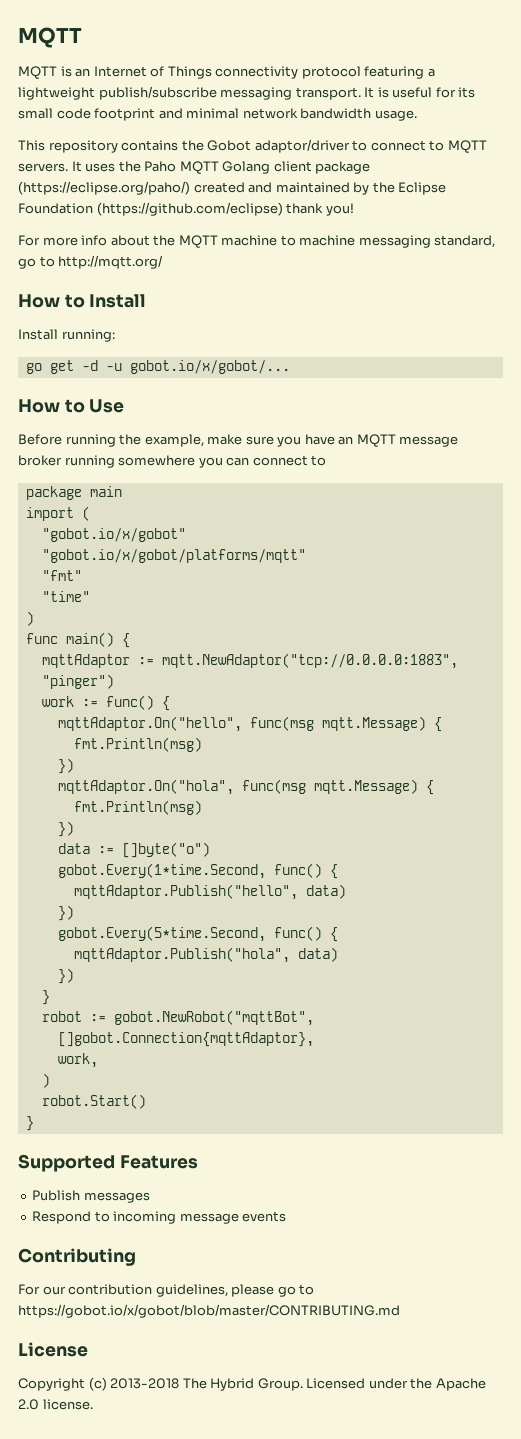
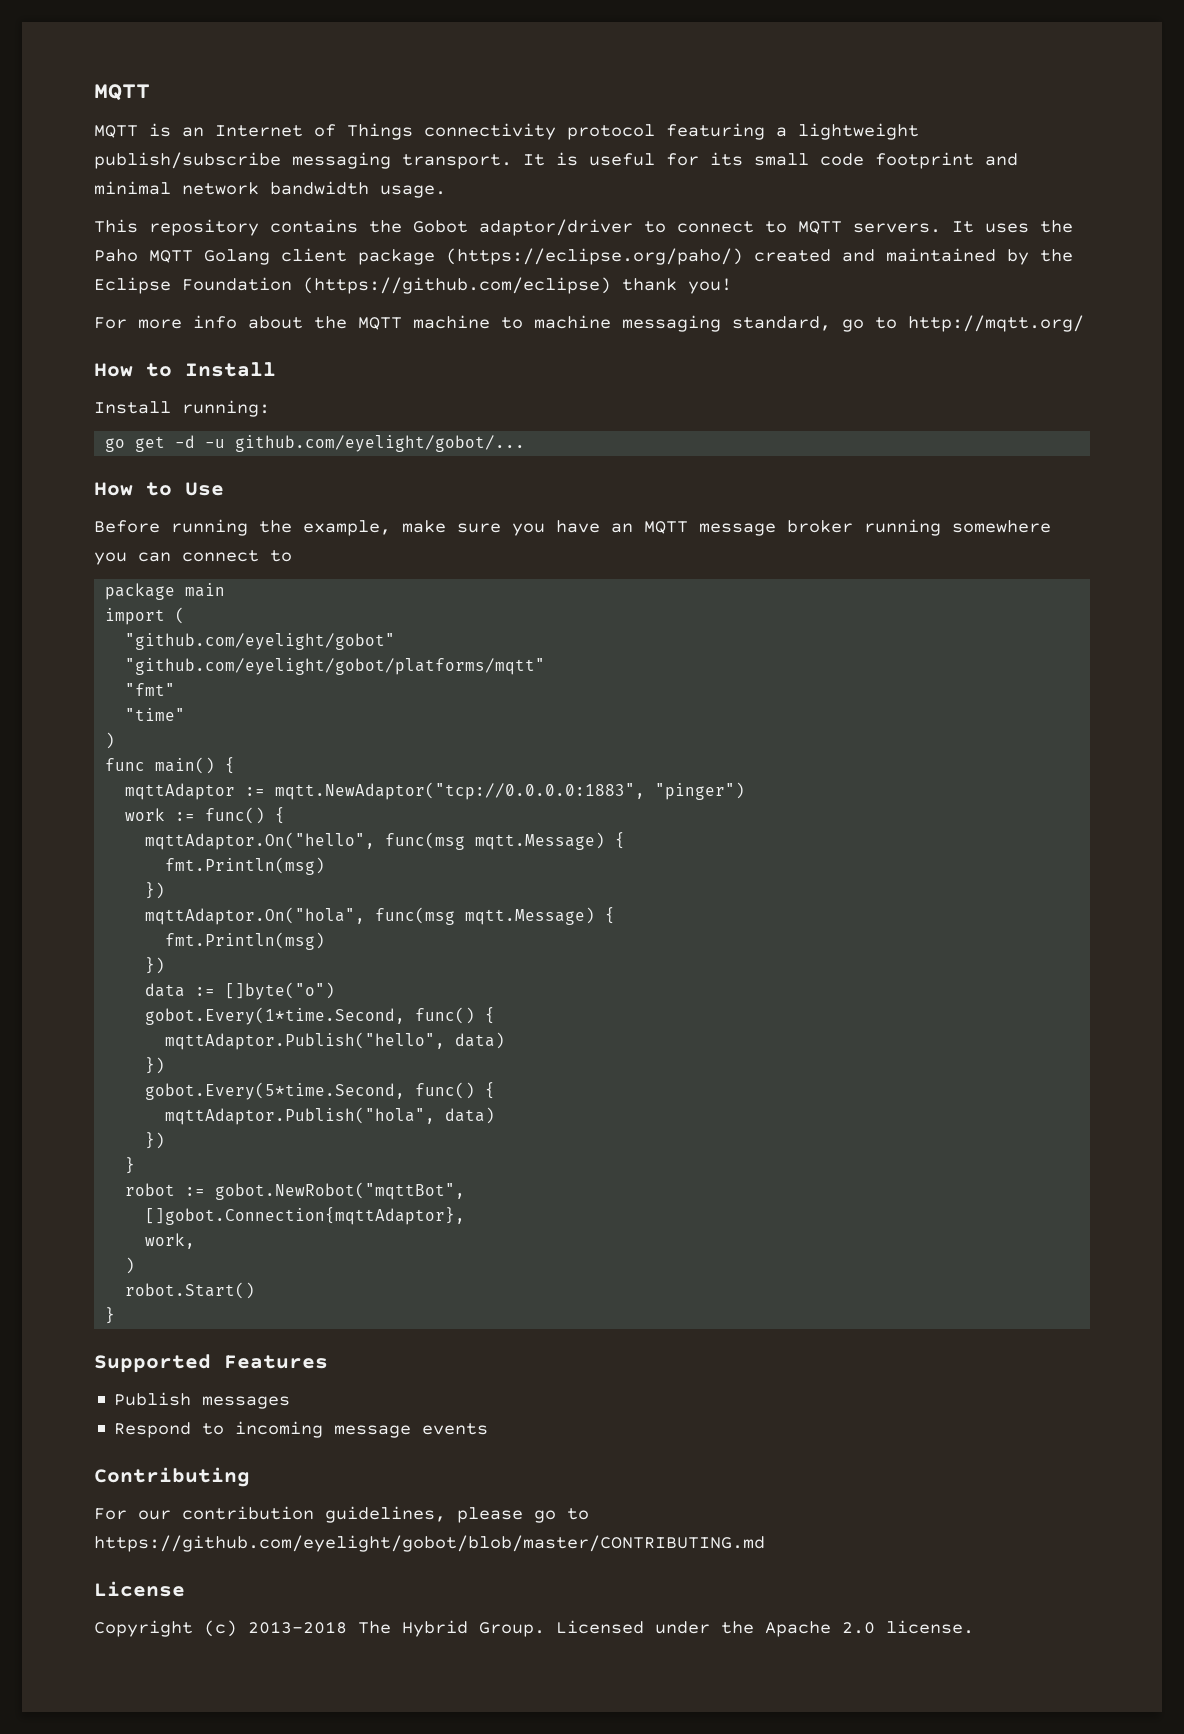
[129,360,290,374] gobot.io/x/gobot/... -> [235,435,526,452] github.com/eyelight/gobot/...
[41,528,186,542] [41,549,306,563] "gobot.io/x/gobot" // "gobot.io/x/gobot/platforms/mqtt" -> [125,633,396,650] [125,658,546,675] "github.com/eyelight/gobot" // "github.com/eyelight/gobot/platforms/mqtt"
[18,1304,400,1318] https://gobot.io/x/gobot/blob/master/CONTRIBUTING.md -> [94,1535,765,1552] https://github.com/eyelight/gobot/blob/master/CONTRIBUTING.md

